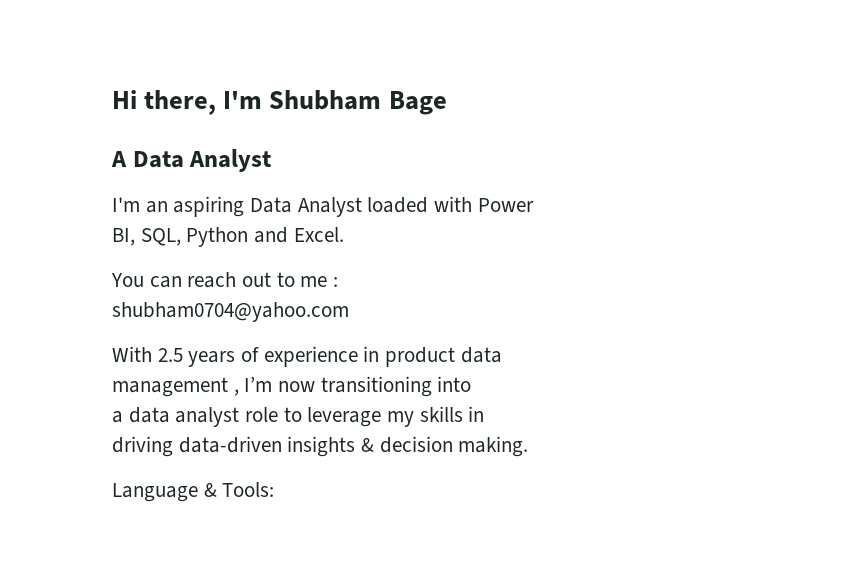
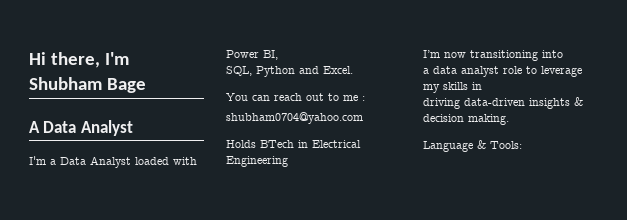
[145,196,245,217] an aspiring -> [50,159,56,165] a
[112,228,135,246] // BI, -> [263,50,278,60] BI, //
[112,346,502,367] [112,377,239,397] With 2.5 years of experience in product data // management , -> [226,140,361,148] [226,156,288,167] Holds BTech in Electrical Engineering //

